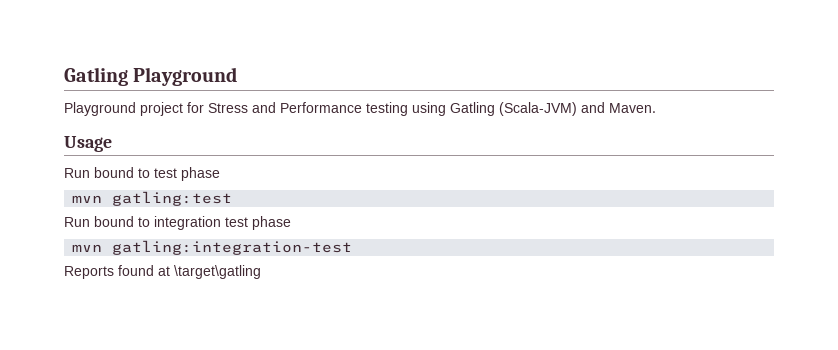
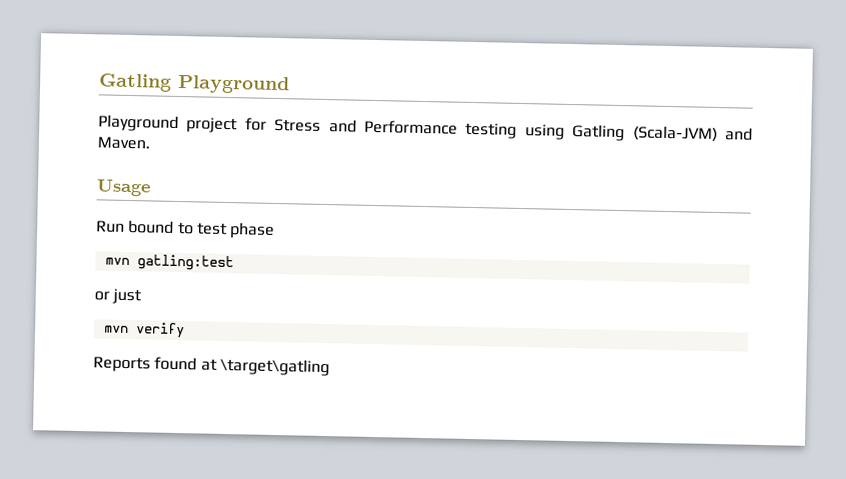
[64,216,291,230] [72,240,353,255] Run bound to integration test phase // mvn gatling:integration-test -> [94,288,143,305] [103,322,185,339] or just // mvn verify

